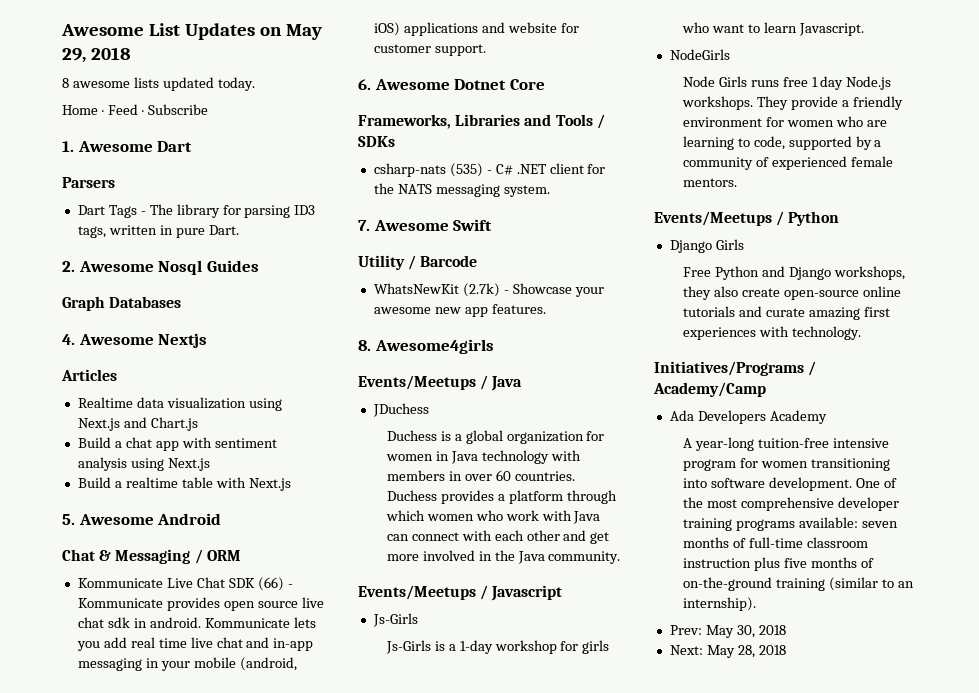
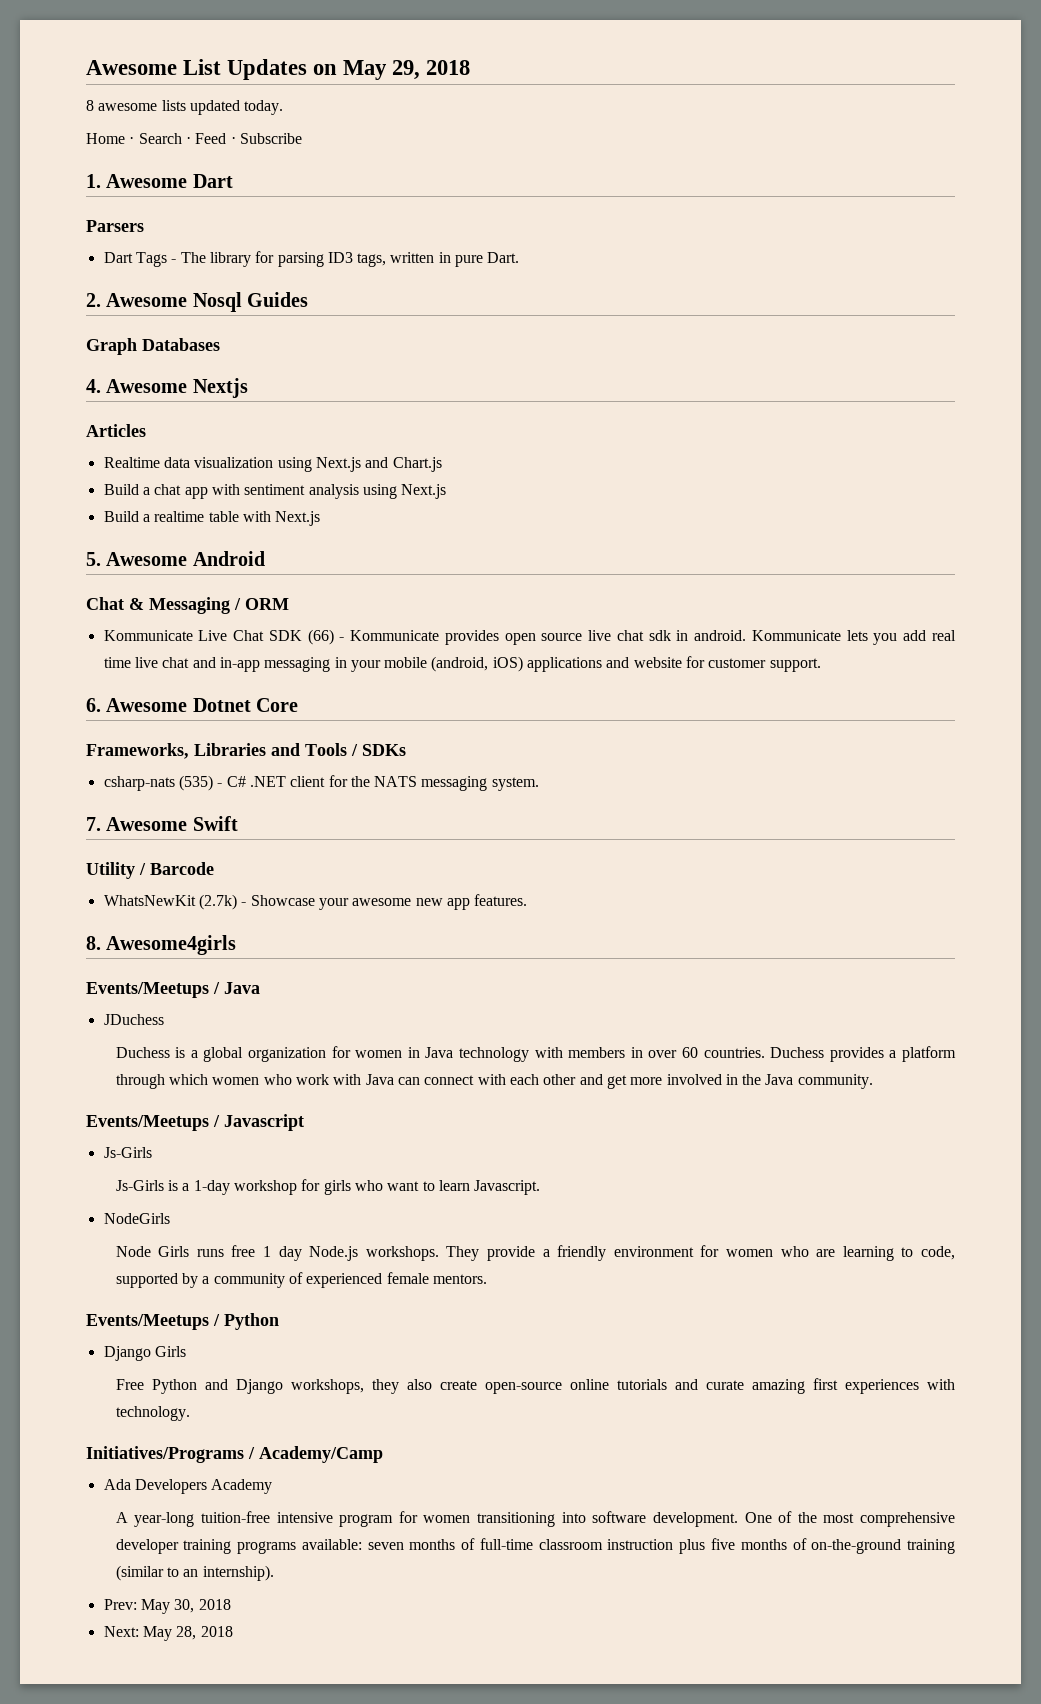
(104, 112) none -> [138,133,191,144] Search ·

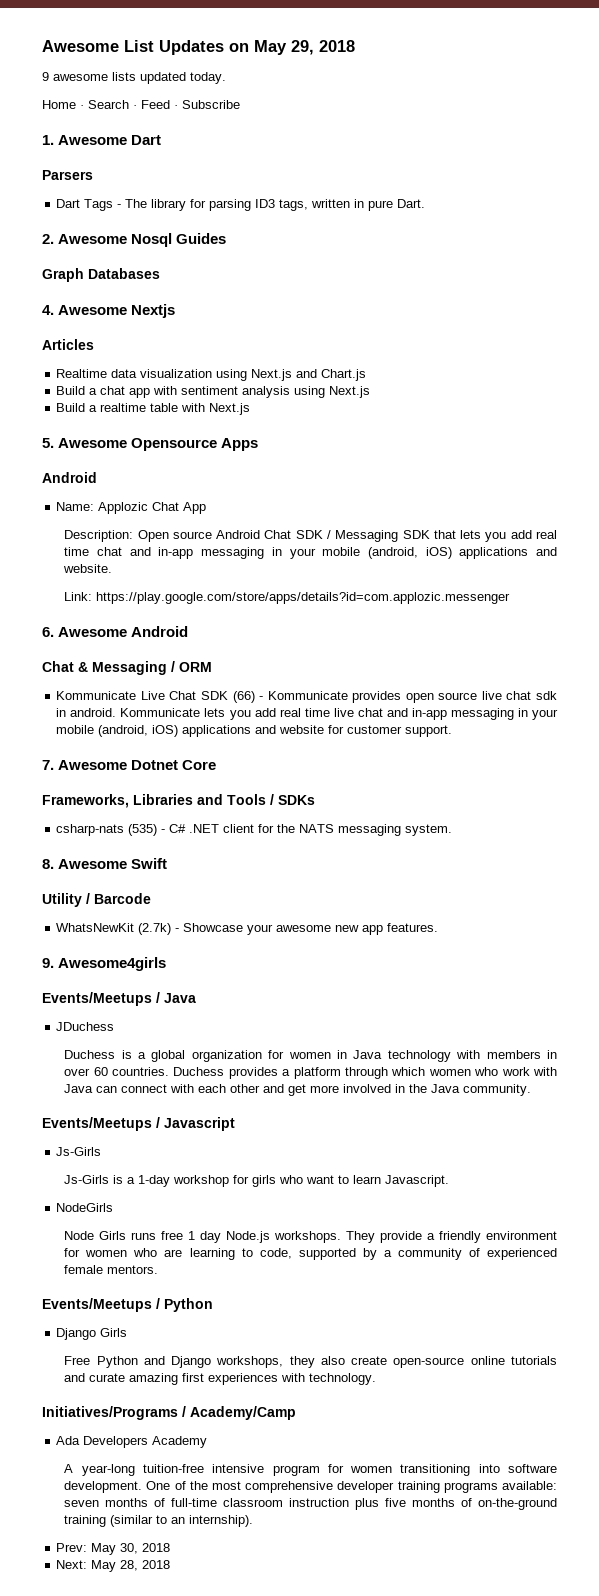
[86,100,94,111] 8 -> [42,72,49,81] 9
(188, 559) none -> [131,438,259,451] [42,472,97,483] [56,502,207,514] [64,530,557,542] [64,547,557,559] [63,564,113,573] [64,592,511,604] [42,627,128,637] Opensource Apps // Android // Name: Applozic Chat App // Description: Open source Android Chat SDK / Messaging SDK that lets you add real time chat and in-app messaging in your mobile (android, iOS) applications and website. // Link: https://play.google.com/store/apps/details?id=com.applozic.messenger // 6. Awesome
[86,698,101,712] 6. -> [42,760,54,770] 7.
[86,817,101,831] 7. -> [42,859,54,869] 8.
[86,936,101,950] 8. -> [42,958,54,968] 9.

